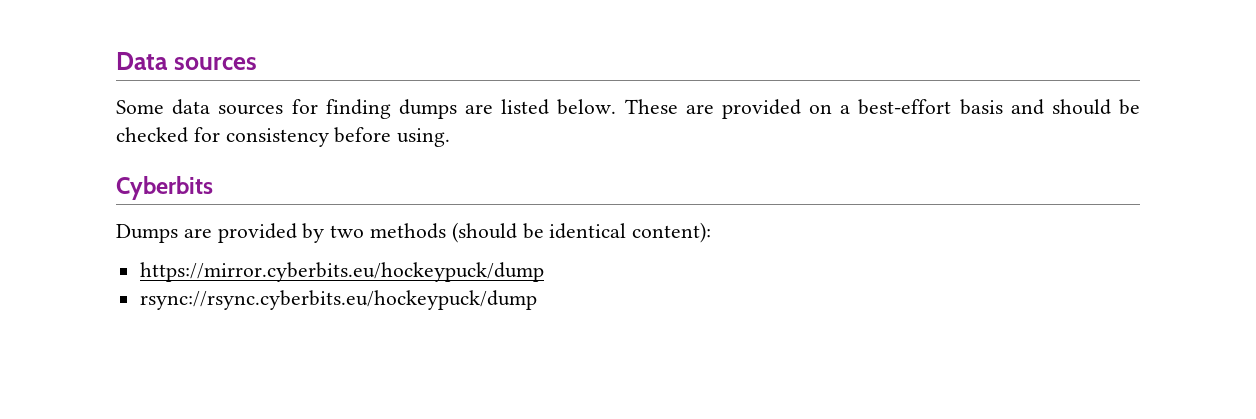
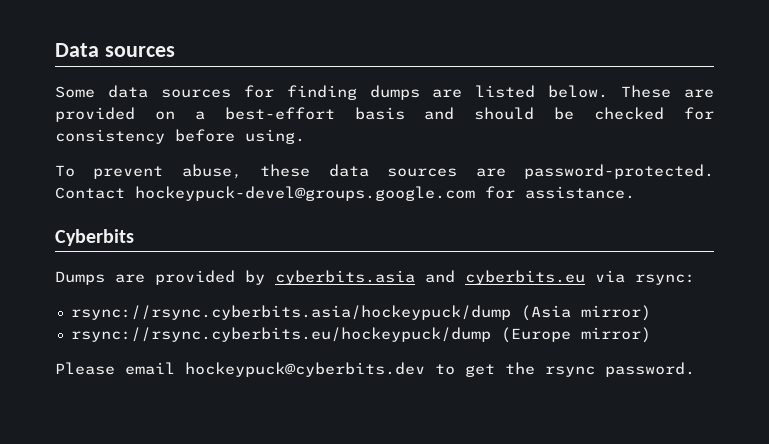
(451, 137) none -> [55,164,714,179] [55,186,635,201] // To prevent abuse, these data sources are password-protected. Contact hockeypuck-devel@groups.google.com for assistance.
[330,222,712,243] [139,262,544,282] [139,290,537,310] two methods (should be identical content): // https://mirror.cyberbits.eu/hockeypuck/dump // rsync://rsync.cyberbits.eu/hockeypuck/dump -> [275,270,695,285] [70,305,651,321] [70,327,651,343] [55,362,695,377] cyberbits.asia and cyberbits.eu via rsync: // rsync://rsync.cyberbits.asia/hockeypuck/dump (Asia mirror) // rsync://rsync.cyberbits.eu/hockeypuck/dump (Europe mirror) // Please email hockeypuck@cyberbits.dev to get the rsync password.

